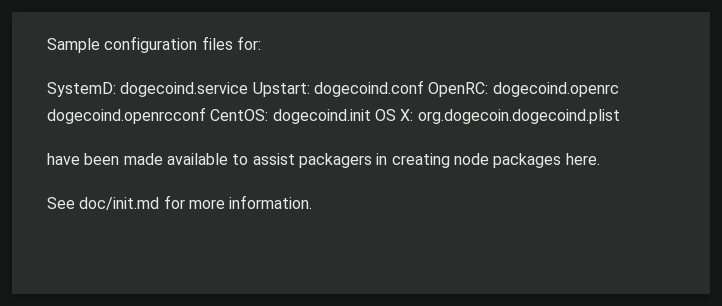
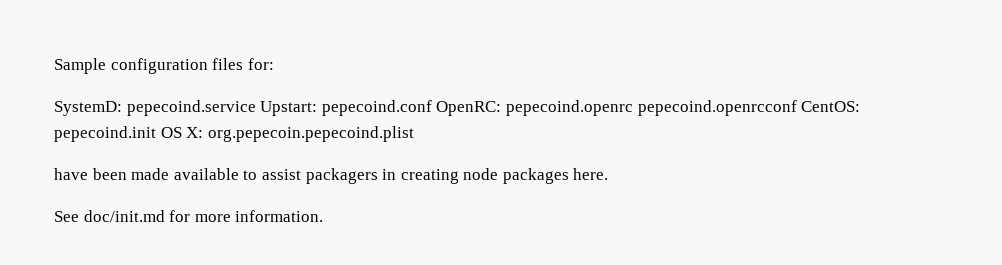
[120,80,619,97] [47,107,371,124] dogecoind.service Upstart: dogecoind.conf OpenRC: dogecoind.openrc dogecoind.openrcconf CentOS: dogecoind.init -> [126,100,861,116] [54,126,156,142] pepecoind.service Upstart: pepecoind.conf OpenRC: pepecoind.openrc pepecoind.openrcconf CentOS: pepecoind.init
[417,109,620,124] org.dogecoin.dogecoind.plist -> [207,126,414,142] org.pepecoin.pepecoind.plist

